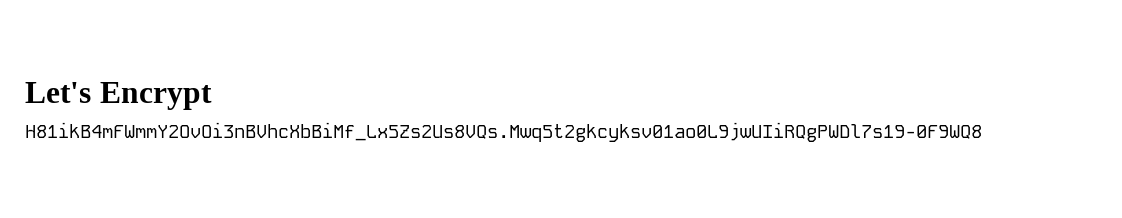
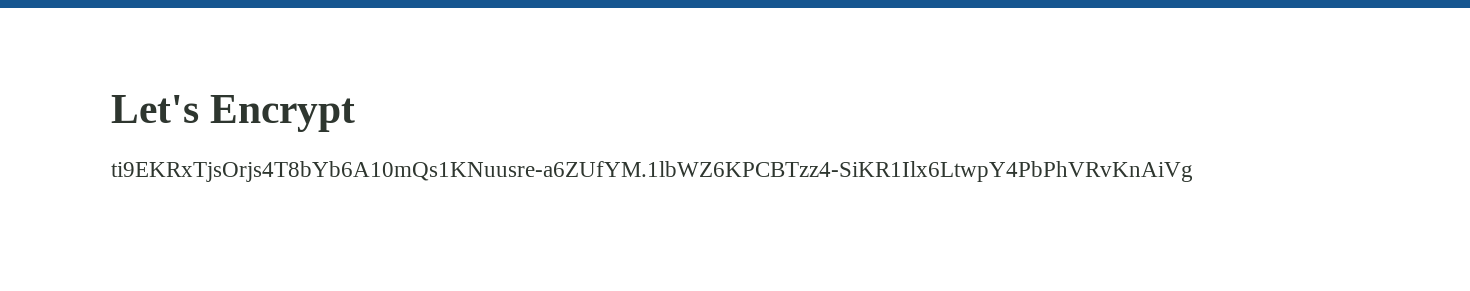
[25,122,982,142] H81ikB4mFWmmY2OvOi3nBVhcXbBiMf_Lx5Zs2Us8VQs.Mwq5t2gkcyksv01ao0L9jwUIiRQgPWDl7s19-0F9WQ8 -> [111,161,1193,182] ti9EKRxTjsOrjs4T8bYb6A10mQs1KNuusre-a6ZUfYM.1lbWZ6KPCBTzz4-SiKR1Ilx6LtwpY4PbPhVRvKnAiVg

